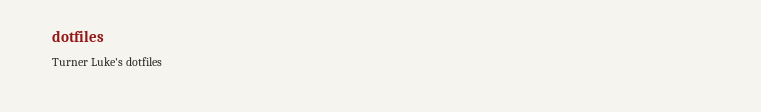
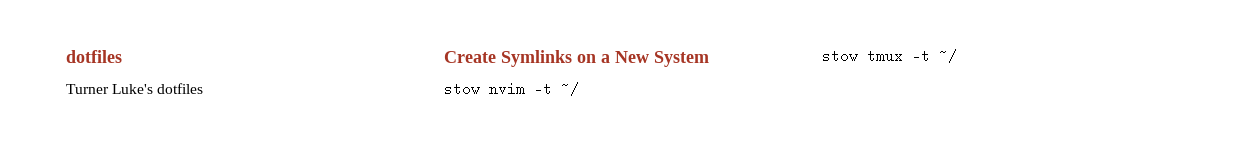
(163, 61) none -> [444,50,709,67] [444,82,579,96] [822,49,957,63] // Create Symlinks on a New System // stow nvim -t ~/ // stow tmux -t ~/

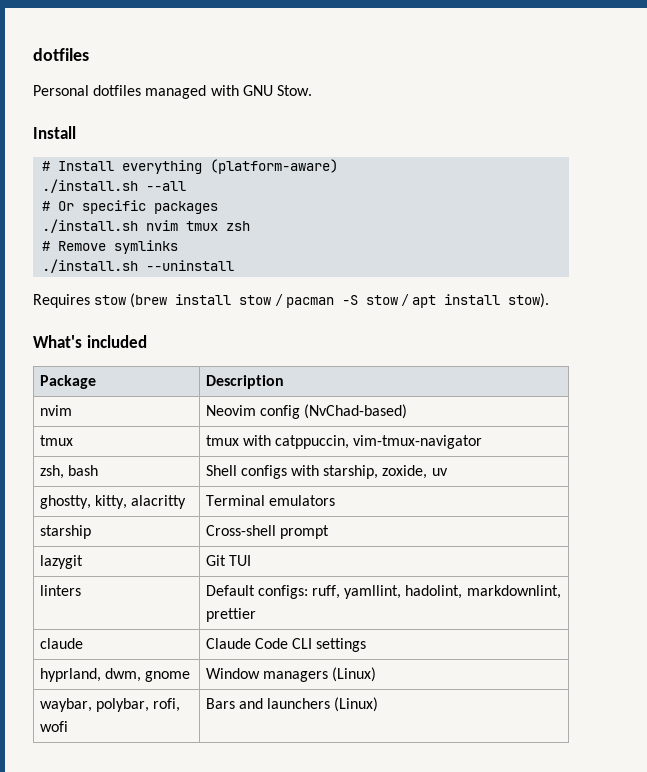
[66,50,122,63] [66,83,204,94] [444,50,709,67] [444,82,579,96] [822,49,957,63] dotfiles // Turner Luke's dotfiles // Create Symlinks on a New System // stow nvim -t ~/ // stow tmux -t ~/ -> [33,48,89,61] [33,85,312,99] [33,126,76,139] [42,159,339,174] [42,179,187,193] [42,200,219,214] [42,219,251,233] [42,240,179,254] [42,259,235,273] [33,293,550,308] [33,335,147,348] [39,375,96,389] [205,375,284,389] [39,405,72,416] [205,404,407,419] [39,435,73,446] [205,435,483,449] [39,465,98,479] [205,465,448,479] [39,495,186,509] [205,495,335,506] [39,525,91,539] [205,525,329,539] [39,555,83,569] [205,555,251,566] [39,585,81,596] [205,585,561,599] [205,608,256,622] [39,638,83,649] [205,638,367,652] [39,668,190,682] [205,667,376,682] [39,698,180,712] [39,721,68,732] [205,697,379,712] dotfiles // Personal dotfiles managed with GNU Stow. // Install // # Install everything (platform-aware) // ./install.sh --all // # Or specific packages // ./install.sh nvim tmux zsh // # Remove symlinks // ./install.sh --uninstall // Requires stow (brew install stow / pacman -S stow / apt install stow). // What's included // Package | Description // nvim | Neovim config (NvChad-based) // tmux | tmux with catppuccin, vim-tmux-navigator // zsh, bash | Shell configs with starship, zoxide, uv // ghostty, kitty, alacritty | Terminal emulators // starship | Cross-shell prompt // lazygit | Git TUI // linters | Default configs: ruff, yamllint, hadolint, markdownlint, prettier // claude | Claude Code CLI settings // hyprland, dwm, gnome | Window managers (Linux) // waybar, polybar, rofi, wofi | Bars and launchers (Linux)

